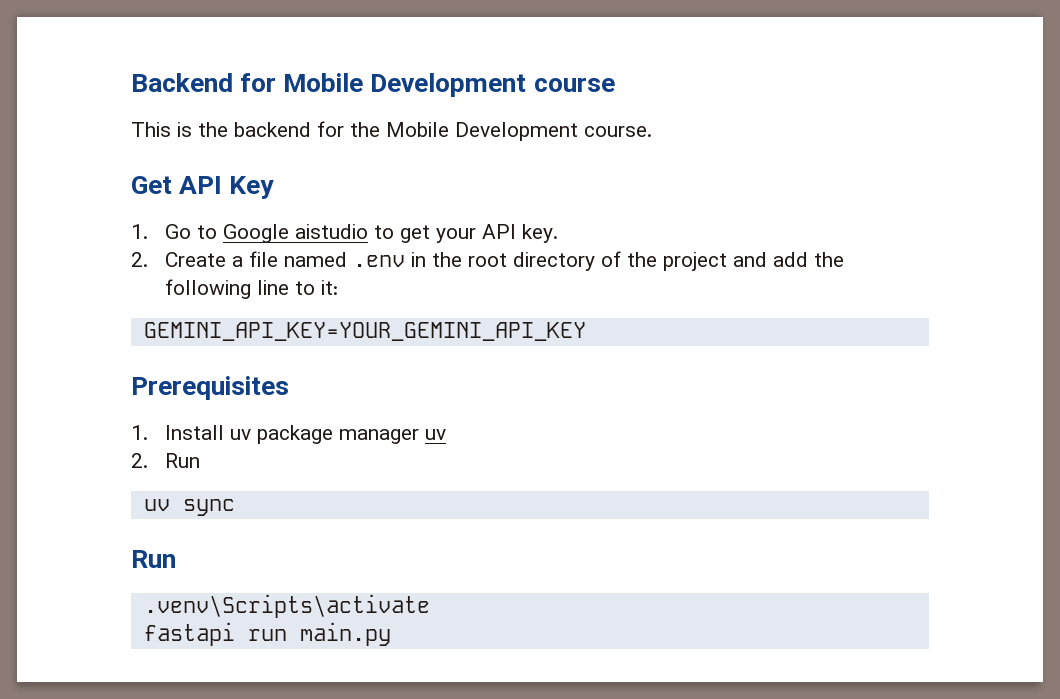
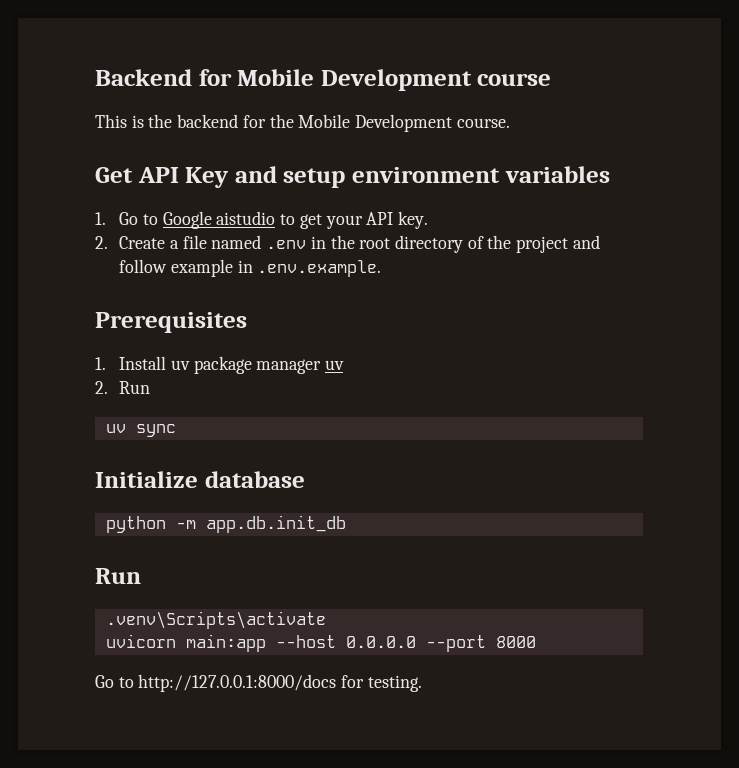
(275, 187) none -> [234,166,610,188] and setup environment variables
[773,252,845,267] [165,279,339,299] [143,322,586,341] add the following line to it: // GEMINI_API_KEY=YOUR_GEMINI_API_KEY -> [119,259,382,277] follow example in .env.example.
[131,550,176,568] [143,594,430,618] [143,622,391,646] Run // .venv\Scripts\activate // fastapi run main.py -> [95,471,305,488] [105,515,346,533] [95,568,141,584] [105,611,326,629] [105,634,536,652] [95,674,422,692] Initialize database // python -m app.db.init_db // Run // .venv\Scripts\activate // uvicorn main:app --host 0.0.0.0 --port 8000 // Go to http://127.0.0.1:8000/docs for testing.

